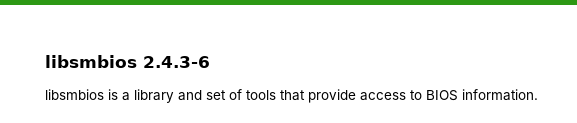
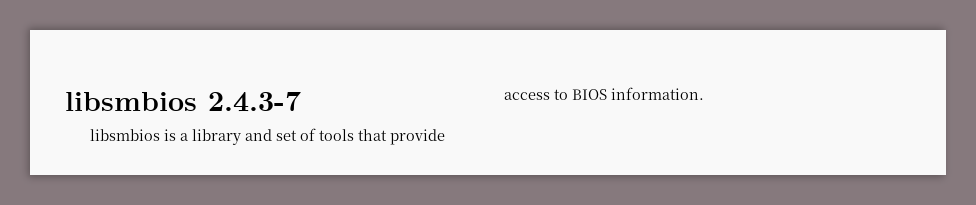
[45,55,210,68] libsmbios 2.4.3-6 -> [65,92,301,112] libsmbios 2.4.3-7

